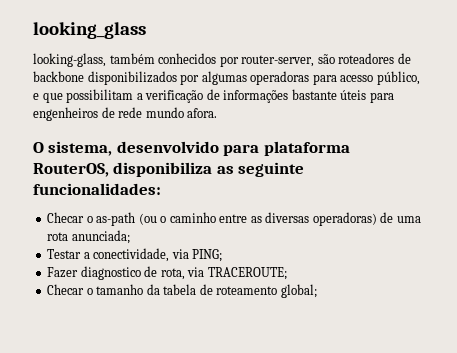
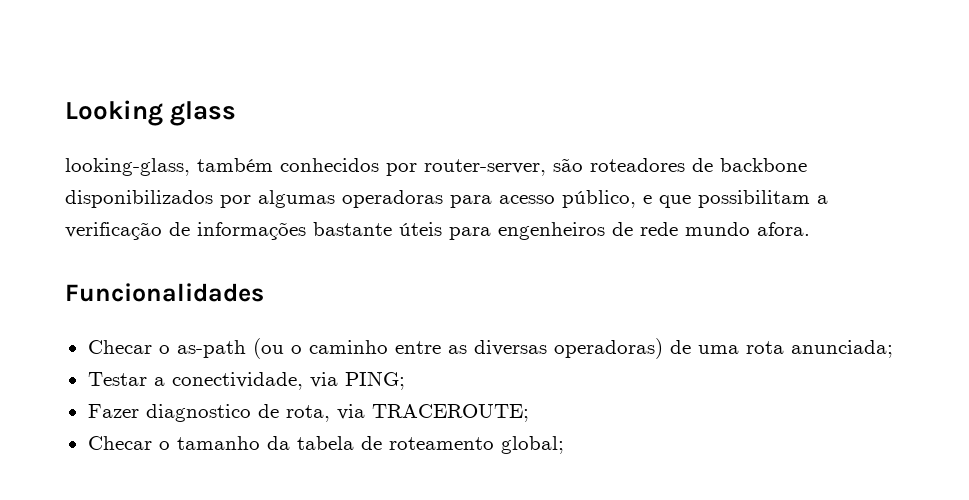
[33,22,146,39] looking_glass -> [65,100,237,126] Looking glass
[33,141,350,156] [33,162,305,177] [33,183,161,195] O sistema, desenvolvido para plataforma RouterOS, disponibiliza as seguinte funcionalidades: -> [65,283,264,302] Funcionalidades

